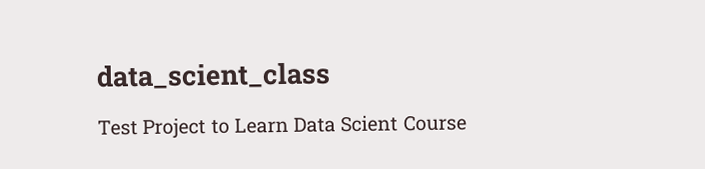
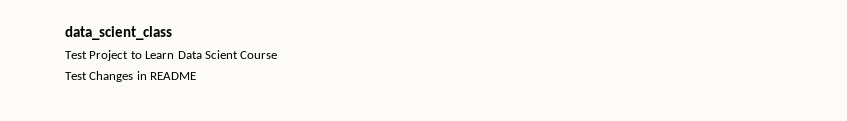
(467, 123) none -> [65,71,197,82] // Test Changes in README

